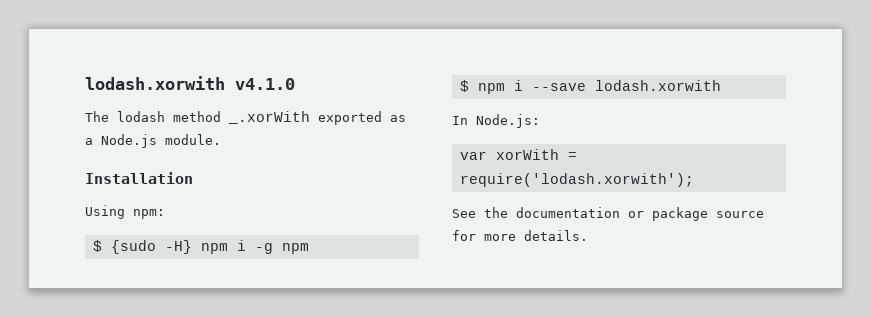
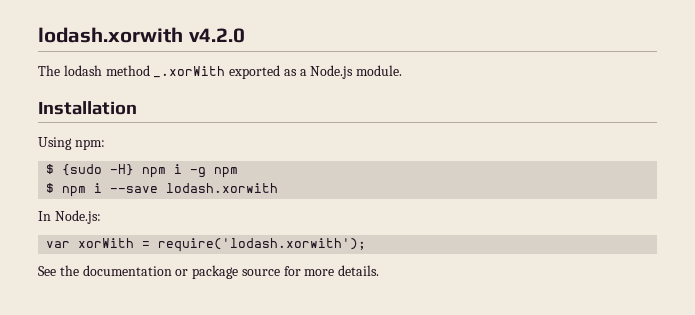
[85,76,295,90] lodash.xorwith v4.1.0 -> [38,27,245,43] lodash.xorwith v4.2.0

